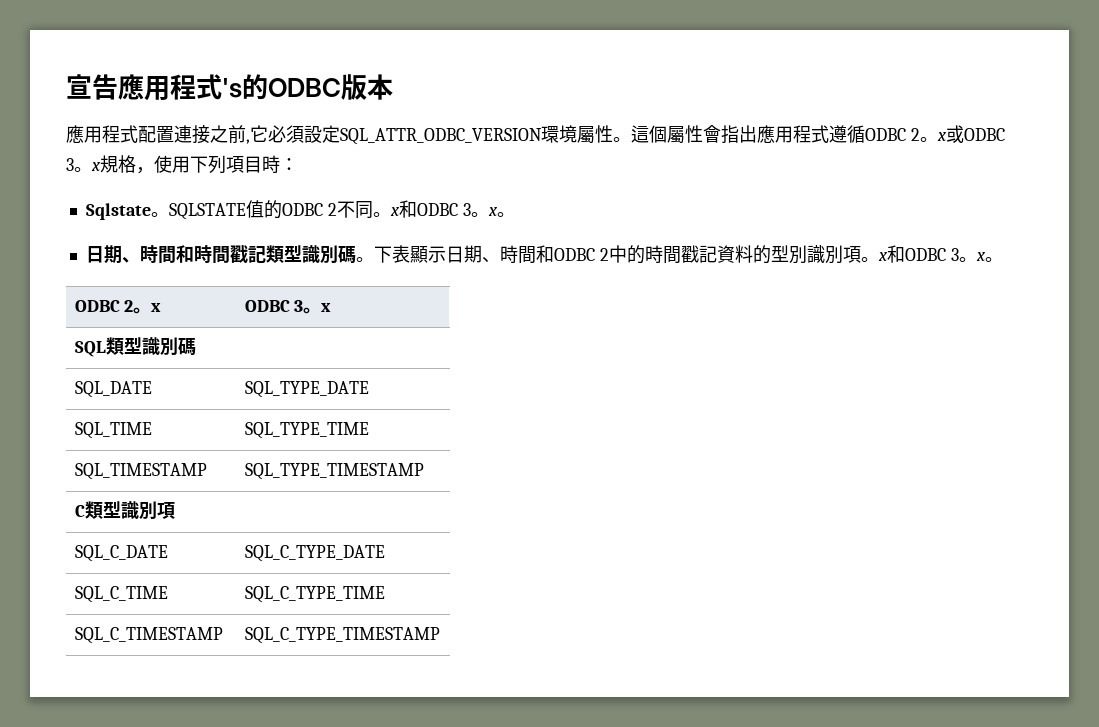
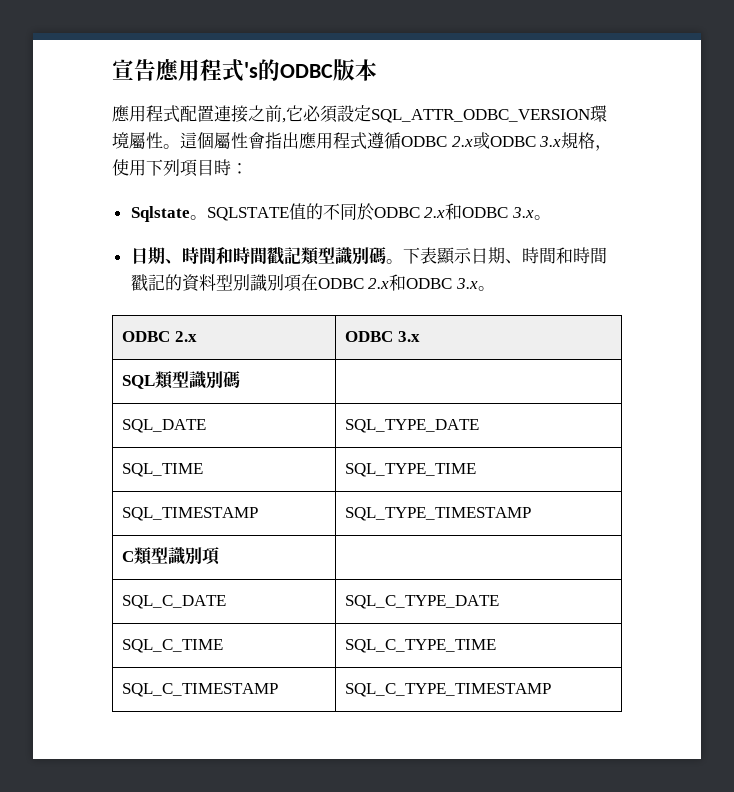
[910,125,1005,143] [66,158,101,172] 2。x或ODBC 3。x -> [451,132,562,149] 2.x或ODBC 3.x
[281,200,498,219] ODBC 2不同。x和ODBC 3。x -> [322,203,534,221] 不同於ODBC 2.x和ODBC 3.x
[553,245,771,264] ODBC 2中的時間戳記資料的 -> [572,247,607,264] [130,274,216,292] 時間戳記的資料
[860,245,986,263] 。x和ODBC 3。x -> [300,274,478,291] 在ODBC 2.x和ODBC 3.x
[124,300,162,314] [244,300,332,314] 2。x | ODBC 3。x -> [174,331,197,342] [345,331,420,342] 2.x | ODBC 3.x

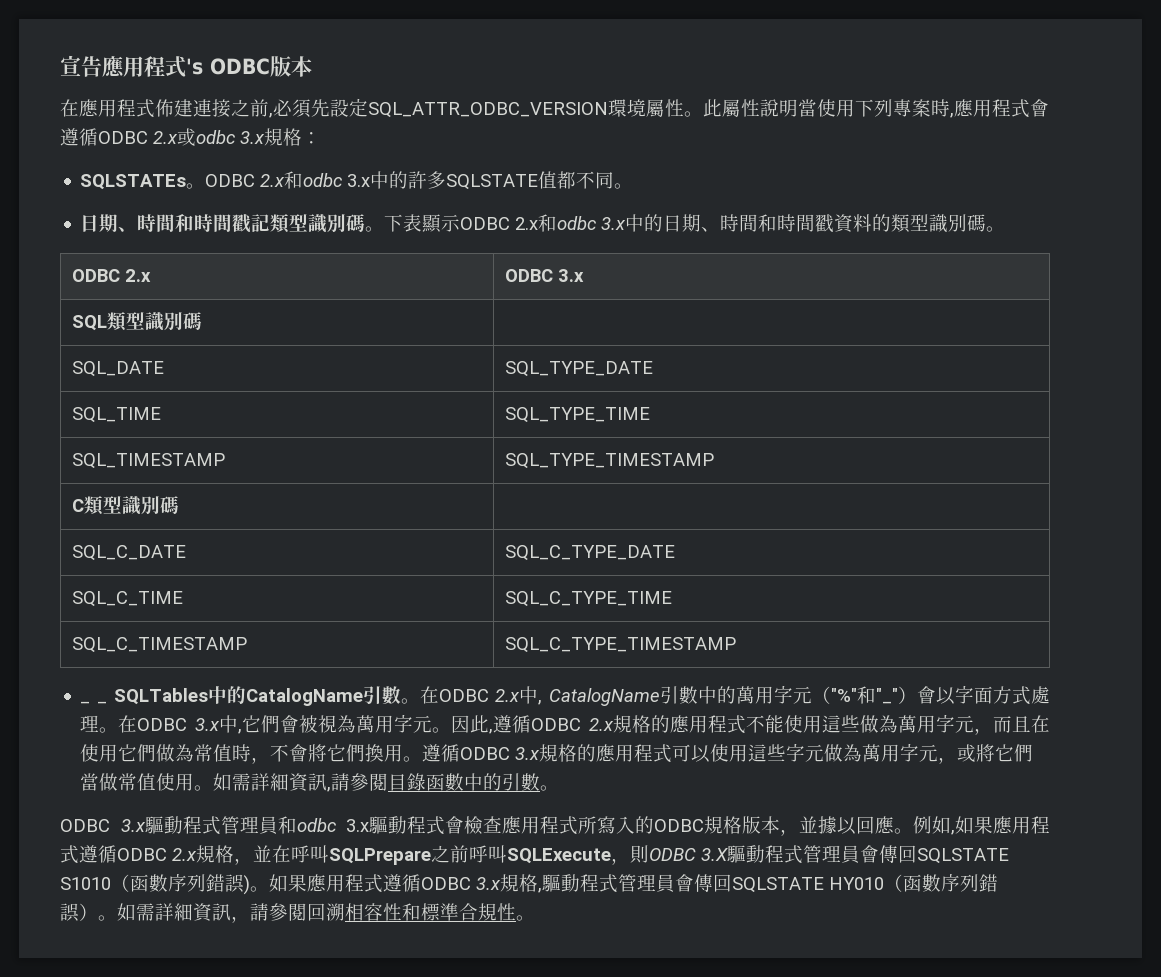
[258,59,280,81] 的 -> (203, 66) none
[112,105,214,123] 應用程式配置 -> [60,99,193,118] 在應用程式佈建
[286,105,337,123] 它必須 -> [273,99,330,118] 必須先
[180,132,367,150] 這個屬性會指出應用程式 -> [703,99,1049,118] 此屬性說明當使用下列專案時,應用程式會
[489,132,613,151] [112,159,248,177] [130,203,534,222] ODBC 3.x規格，使用下列項目時： // Sqlstate。SQLSTATE值的不同於ODBC 2.x和ODBC 3.x -> [196,128,321,146] [80,171,615,190] odbc 3.x規格： // SQLSTATEs。ODBC 2.x和odbc 3.x中的許多SQLSTATE值都不同
[470,247,607,264] [130,274,478,292] 日期、時間和時間戳記的資料型別識別項在ODBC 2.x和ODBC 3.x -> [460,214,987,233] ODBC 2.x和odbc 3.x中的日期、時間和時間戳資料的類型識別碼
[202,547,221,565] 項 -> [159,496,179,514] 碼
(552, 690) none -> [80,685,1050,706] [80,714,1050,735] [80,743,1034,764] [80,773,560,792] [60,816,1050,836] [60,845,1009,865] [60,874,998,895] [60,903,535,923] // _ _ SQLTables中的CatalogName引數。在ODBC 2.x中, CatalogName引數中的萬用字元（"%"和"_"）會以字面方式處理。在ODBC 3.x中,它們會被視為萬用字元。因此,遵循ODBC 2.x規格的應用程式不能使用這些做為萬用字元，而且在使用它們做為常值時，不會將它們換用。遵循ODBC 3.x規格的應用程式可以使用這些字元做為萬用字元，或將它們當做常值使用。如需詳細資訊,請參閱目錄函數中的引數。 // ODBC 3.x驅動程式管理員和odbc 3.x驅動程式會檢查應用程式所寫入的ODBC規格版本，並據以回應。例如,如果應用程式遵循ODBC 2.x規格，並在呼叫SQLPrepare之前呼叫SQLExecute，則ODBC 3.X驅動程式管理員會傳回SQLSTATE S1010（函數序列錯誤)。如果應用程式遵循ODBC 3.x規格,驅動程式管理員會傳回SQLSTATE HY010（函數序列錯誤）。如需詳細資訊，請參閱回溯相容性和標準合規性。

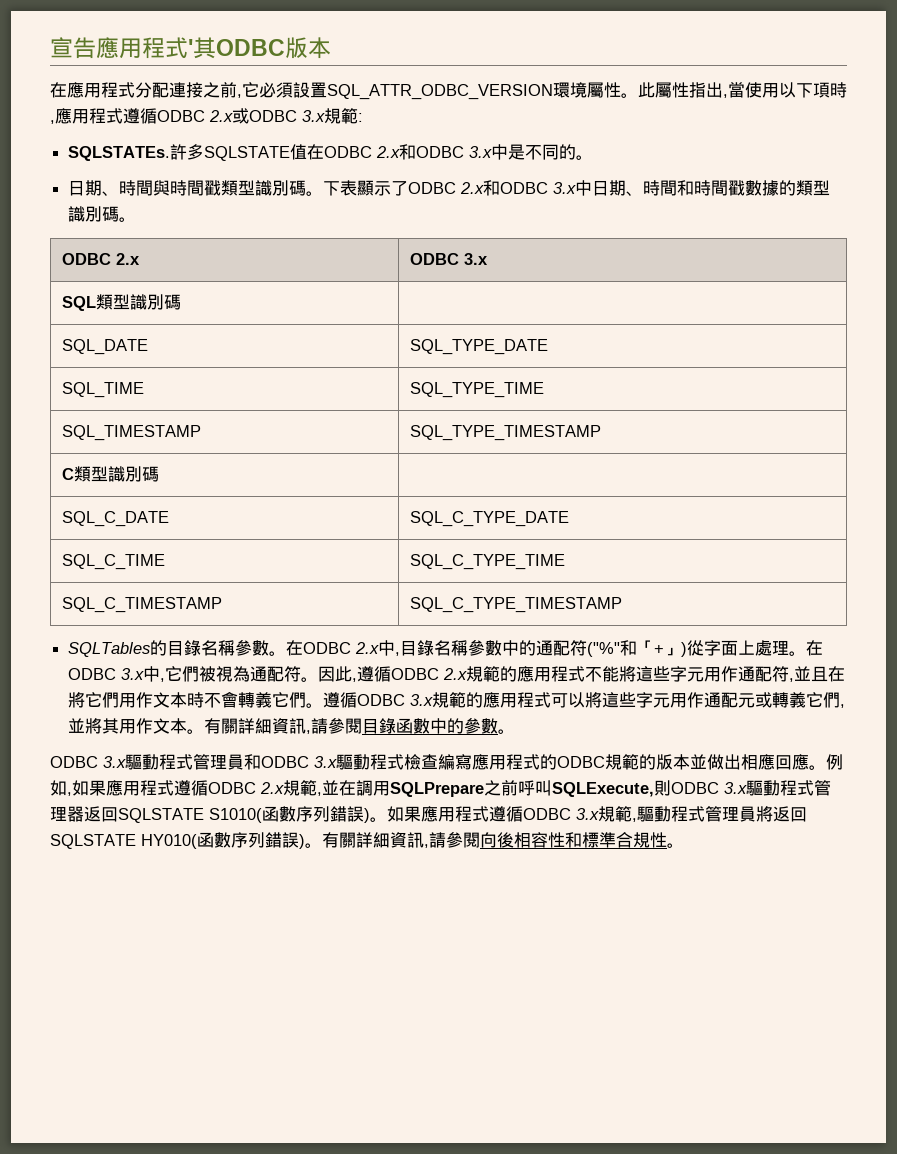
[186,58,203,75] 's -> [188,37,216,59] '其
[155,99,193,117] 佈建 -> [135,82,169,98] 分配
[273,98,368,118] 必須先設定 -> [242,82,327,98] 它必須設置
[760,99,931,117] 說明當使用下列專案 -> [689,82,830,98] 指出,當使用以下項
[1030,99,1049,117] 會 -> (123, 116) none
[196,128,321,146] [80,171,615,190] odbc 3.x規格： // SQLSTATEs。ODBC 2.x和odbc 3.x中的許多SQLSTATE值都不同 -> [249,108,363,124] [68,144,577,161] ODBC 3.x規範: // SQLSTATEs.許多SQLSTATE值在ODBC 2.x和ODBC 3.x中是不同的
[175,214,271,233] 和時間戳記 -> [153,180,222,196] 與時間戳
[460,214,873,233] ODBC 2.x和odbc 3.x中的日期、時間和時間戳資料 -> [391,180,780,196] 了ODBC 2.x和ODBC 3.x中日期、時間和時間戳數據
[80,686,382,706] _ _ SQLTables中的CatalogName引 -> [68,639,253,657] SQLTables的目錄名稱參
[549,685,1031,706] CatalogName引數中的萬用字元（"%"和"_"）會以字面方式 -> [400,639,756,657] 目錄名稱參數中的通配符("%"和「+」)從字面上
[280,714,433,733] 會被視為萬用字元 -> [199,666,302,682] 被視為通配符
[632,715,651,733] 格 -> [483,666,501,682] 範
[784,714,1050,735] [80,744,404,764] 使用這些做為萬用字元，而且在使用它們做為常值時，不會將它們換用 -> [619,665,846,682] [68,691,307,708] 將這些字元用作通配符,並且在將它們用作文本時不會轉義它們
[558,744,578,762] 格 -> [449,692,467,708] 範
[710,743,1034,764] [80,773,252,791] 使用這些字元做為萬用字元，或將它們當做常值使用。如需 -> [585,691,846,708] [68,718,239,734] 將這些字元用作通配元或轉義它們,並將其用作文本。有關
[502,773,522,791] 引 -> [464,717,482,734] 參
[296,816,635,835] odbc 3.x驅動程式會檢查應用程式所寫入 -> [261,754,540,770] ODBC 3.x驅動程式檢查編寫應用程式
[723,816,856,836] 格版本，並據以 -> [622,754,775,770] 範的版本並做出相應
[215,845,1009,865] [60,874,130,892] 格，並在呼叫SQLPrepare之前呼叫SQLExecute，則ODBC 3.X驅動程式管理員會傳回SQLSTATE S1010（ -> [300,780,831,797] [50,806,262,823] 範,並在調用SQLPrepare之前呼叫SQLExecute,則ODBC 3.x驅動程式管理器返回SQLSTATE S1010(
[519,874,538,892] 格 -> [615,806,632,822] 範
[675,874,998,893] [60,903,345,923] 會傳回SQLSTATE HY010（函數序列錯誤）。如需詳細資訊，請參閱回溯 -> [756,806,807,822] [50,831,514,849] 將返回SQLSTATE HY010(函數序列錯誤)。有關詳細資訊,請參閱向後

